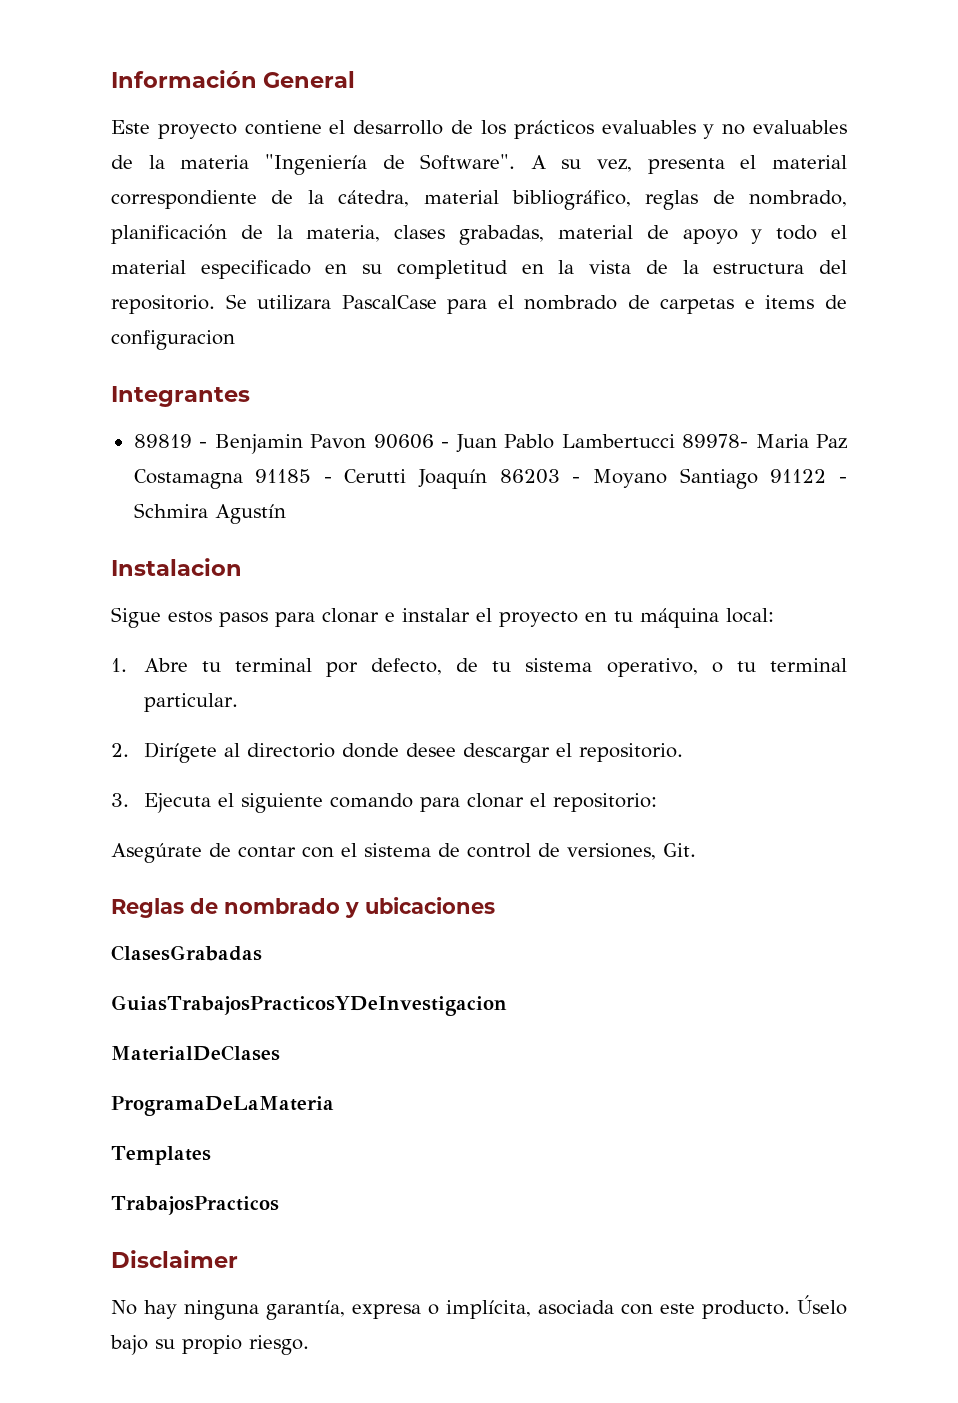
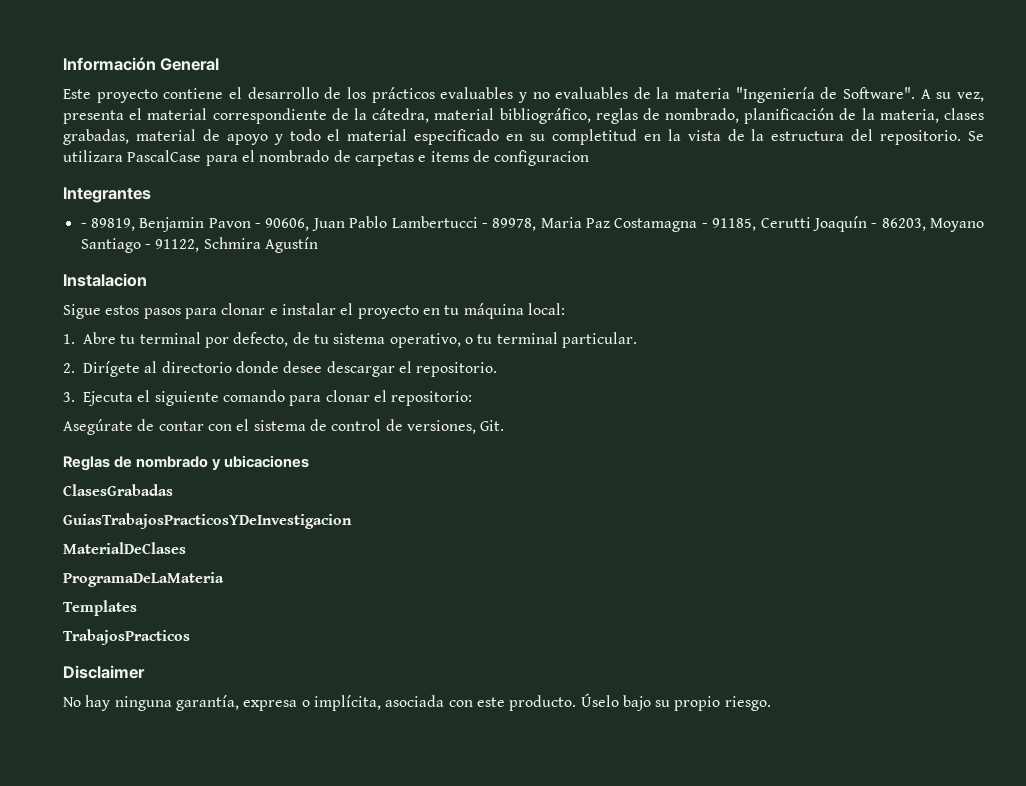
[133,434,450,454] 89819 - Benjamin Pavon 90606 - -> [80,217,310,232] - 89819, Benjamin Pavon - 90606,
[682,434,749,448] 89978- -> [481,218,537,231] - 89978,
[255,468,847,489] 91185 - Cerutti Joaquín 86203 - Moyano Santiago 91122 - -> [701,216,985,232] [80,238,200,253] - 91185, Cerutti Joaquín - 86203, Moyano Santiago - 91122,

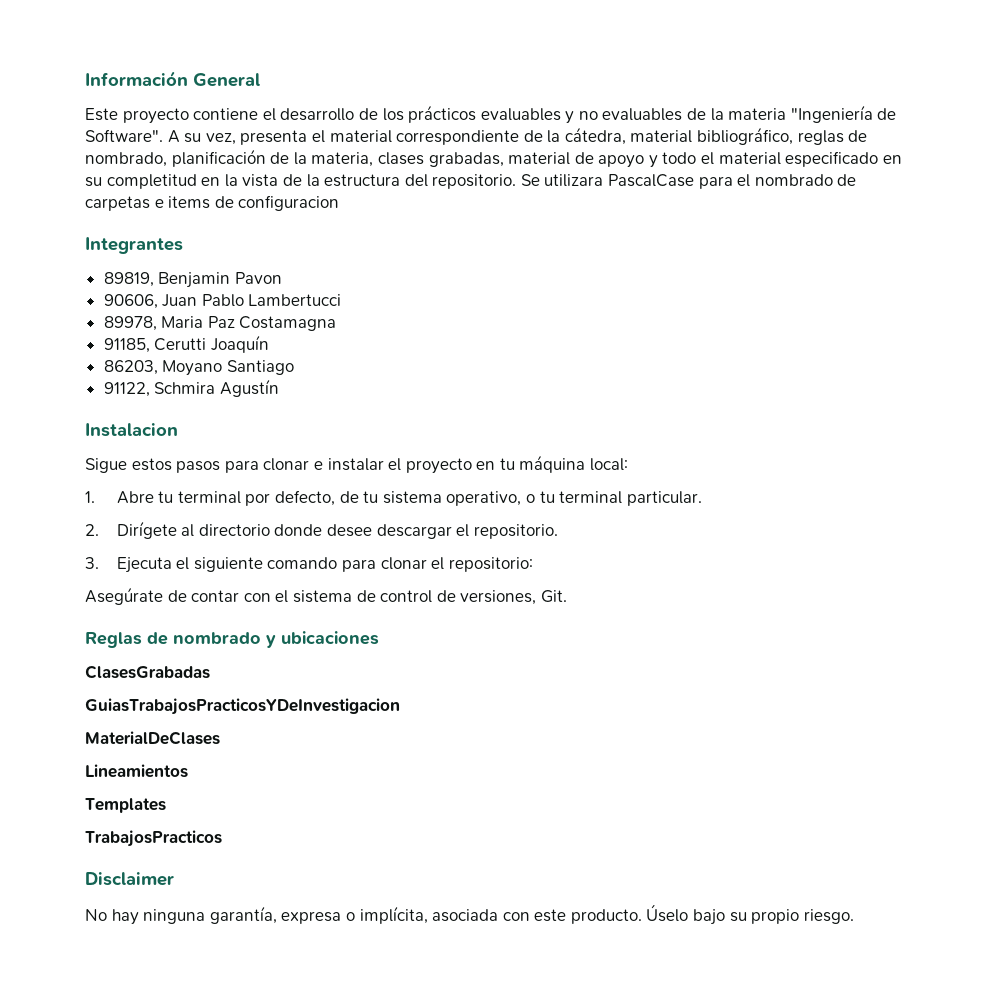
[80,223,87,228] - -> (183, 245) none
[255,223,262,228] - -> (282, 278) //
[481,223,488,228] - -> (342, 300) //
[701,223,708,228] - -> (337, 323) //
[871,223,878,228] - -> (269, 344) //
[144,244,151,249] - -> (294, 367) //
[63,572,224,587] ProgramaDeLaMateria -> [85,764,188,778] Lineamientos

